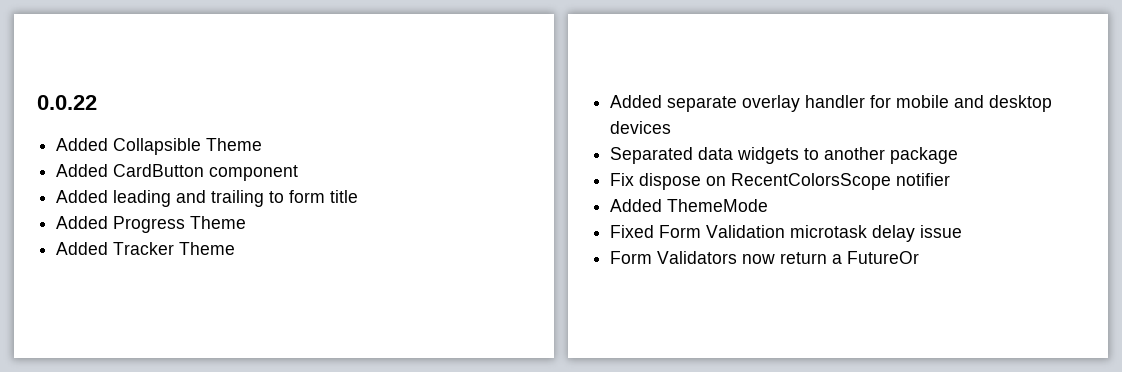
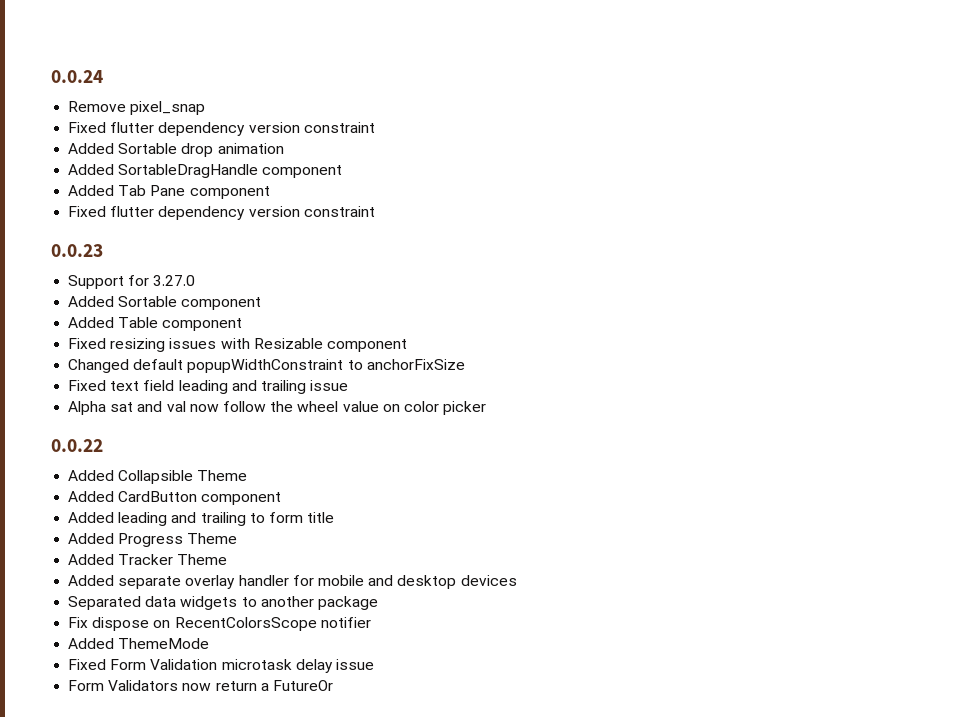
(37, 102) none -> [51,70,103,83] [68,101,206,115] [68,122,375,136] [68,143,284,157] [68,164,343,178] [68,185,270,199] [68,206,375,220] [51,244,103,257] [68,275,196,289] [68,296,262,310] [68,317,243,331] [68,338,407,352] [68,359,465,373] [68,380,349,394] [68,401,487,415] 0.0.24 // Remove pixel_snap // Fixed flutter dependency version constraint // Added Sortable drop animation // Added SortableDragHandle component // Added Tab Pane component // Fixed flutter dependency version constraint // 0.0.23 // Support for 3.27.0 // Added Sortable component // Added Table component // Fixed resizing issues with Resizable component // Changed default popupWidthConstraint to anchorFixSize // Fixed text field leading and trailing issue // Alpha sat and val now follow the wheel value on color picker //

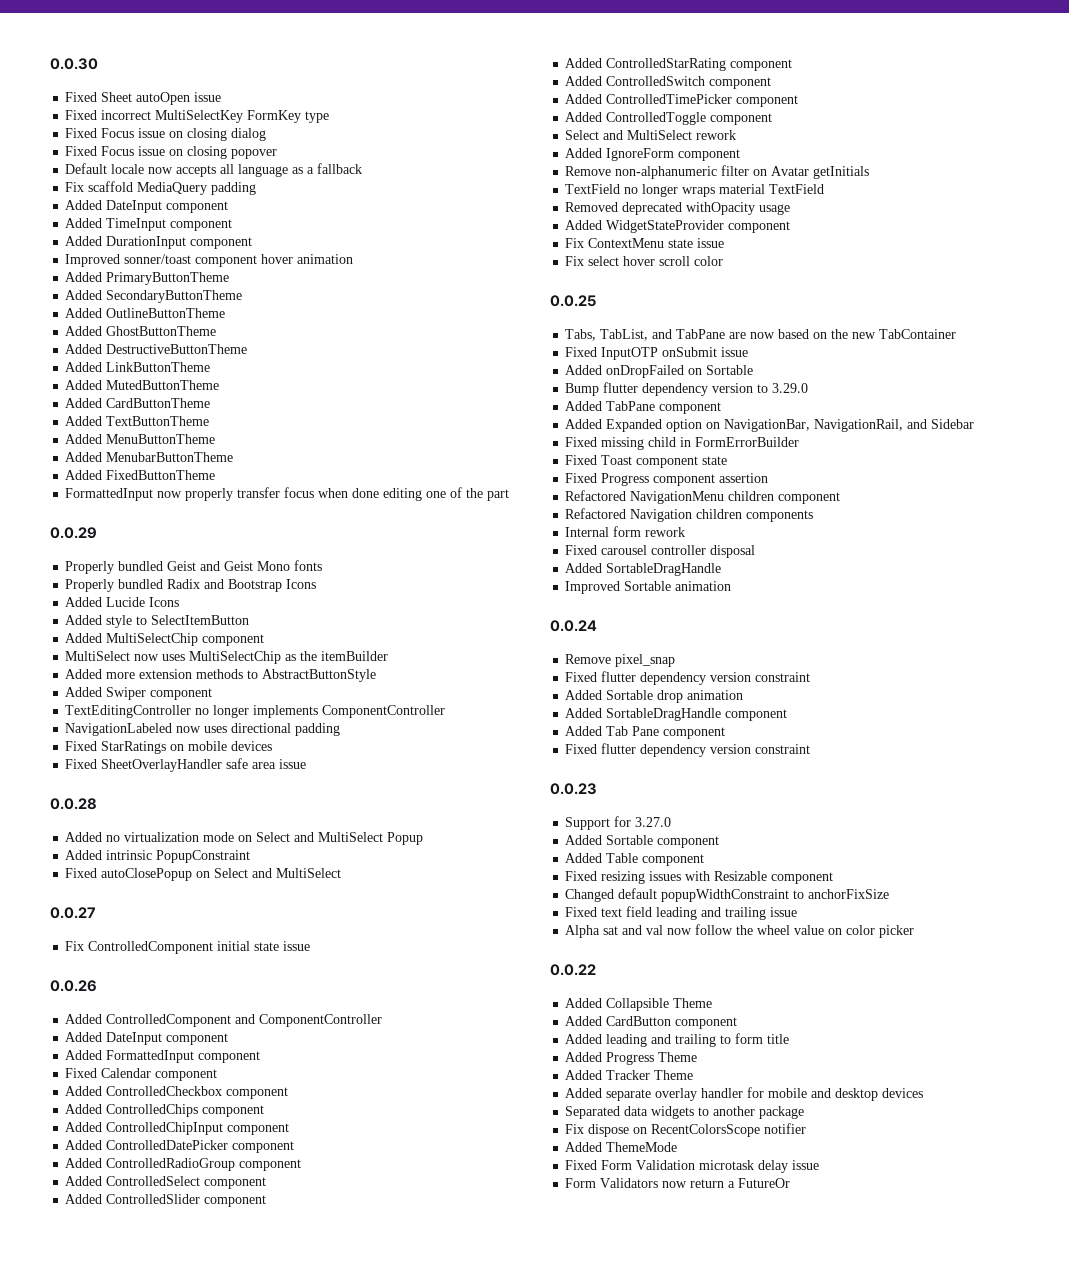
(51, 76) none -> [50,58,98,70] [65,92,222,105] [65,110,330,123] [65,128,267,141] [65,146,278,159] [65,163,363,177] [65,181,257,195] [65,200,229,213] [65,218,233,231] [65,236,253,249] [65,254,354,267] [65,272,230,285] [65,290,243,303] [65,308,226,318] [65,326,217,336] [65,344,248,354] [65,362,211,372] [65,380,220,390] [65,398,211,408] [65,416,210,426] [65,434,216,444] [65,452,234,462] [65,470,216,480] [65,487,510,501] [50,527,97,539] [65,560,323,574] [65,579,317,592] [65,597,180,607] [65,615,250,628] [65,633,265,646] [65,651,389,664] [65,669,377,682] [65,687,213,700] [65,705,446,718] [65,723,341,736] [65,741,273,754] [65,758,307,772] [50,798,97,810] [65,832,424,845] [65,850,251,863] [65,868,342,881] [50,907,96,919] [65,941,311,954] [50,980,97,992] [65,1014,383,1027] [65,1032,229,1045] [65,1050,261,1063] [65,1068,218,1081] [65,1086,289,1099] [65,1104,265,1117] [65,1122,290,1135] [65,1140,295,1153] [65,1158,302,1171] [65,1176,267,1189] [65,1194,267,1207] [565,58,793,71] [565,76,772,89] [565,94,799,107] [565,112,773,125] [565,130,737,140] [565,148,741,161] [565,165,870,179] [565,184,825,197] [565,202,791,215] [565,220,791,233] [565,238,725,248] [565,256,724,266] [550,295,596,307] [565,329,957,341] [565,347,749,360] [565,365,754,378] [565,382,809,396] [565,401,722,414] [565,419,975,432] [565,437,800,450] [565,455,728,468] [565,473,769,486] [565,490,841,504] [565,508,814,522] [565,526,686,537] [565,545,756,558] [565,563,722,576] [565,581,732,594] 0.0.30 // Fixed Sheet autoOpen issue // Fixed incorrect MultiSelectKey FormKey type // Fixed Focus issue on closing dialog // Fixed Focus issue on closing popover // Default locale now accepts all language as a fallback // Fix scaffold MediaQuery padding // Added DateInput component // Added TimeInput component // Added DurationInput component // Improved sonner/toast component hover animation // Added PrimaryButtonTheme // Added SecondaryButtonTheme // Added OutlineButtonTheme // Added GhostButtonTheme // Added DestructiveButtonTheme // Added LinkButtonTheme // Added MutedButtonTheme // Added CardButtonTheme // Added TextButtonTheme // Added MenuButtonTheme // Added MenubarButtonTheme // Added FixedButtonTheme // FormattedInput now properly transfer focus when done editing one of the part // 0.0.29 // Properly bundled Geist and Geist Mono fonts // Properly bundled Radix and Bootstrap Icons // Added Lucide Icons // Added style to SelectItemButton // Added MultiSelectChip component // MultiSelect now uses MultiSelectChip as the itemBuilder // Added more extension methods to AbstractButtonStyle // Added Swiper component // TextEditingController no longer implements ComponentController // NavigationLabeled now uses directional padding // Fixed StarRatings on mobile devices // Fixed SheetOverlayHandler safe area issue // 0.0.28 // Added no virtualization mode on Select and MultiSelect Popup // Added intrinsic PopupConstraint // Fixed autoClosePopup on Select and MultiSelect // 0.0.27 // Fix ControlledComponent initial state issue // 0.0.26 // Added ControlledComponent and ComponentController // Added DateInput component // Added FormattedInput component // Fixed Calendar component // Added ControlledCheckbox component // Added ControlledChips component // Added ControlledChipInput component // Added ControlledDatePicker component // Added ControlledRadioGroup component // Added ControlledSelect component // Added ControlledSlider component // Added ControlledStarRating component // Added ControlledSwitch component // Added ControlledTimePicker component // Added ControlledToggle component // Select and MultiSelect rework // Added IgnoreForm component // Remove non-alphanumeric filter on Avatar getInitials // TextField no longer wraps material TextField // Removed deprecated withOpacity usage // Added WidgetStateProvider component // Fix ContextMenu state issue // Fix select hover scroll color // 0.0.25 // Tabs, TabList, and TabPane are now based on the new TabContainer // Fixed InputOTP onSubmit issue // Added onDropFailed on Sortable // Bump flutter dependency version to 3.29.0 // Added TabPane component // Added Expanded option on NavigationBar, NavigationRail, and Sidebar // Fixed missing child in FormErrorBuilder // Fixed Toast component state // Fixed Progress component assertion // Refactored NavigationMenu children component // Refactored Navigation children components // Internal form rework // Fixed carousel controller disposal // Added SortableDragHandle // Improved Sortable animation //

